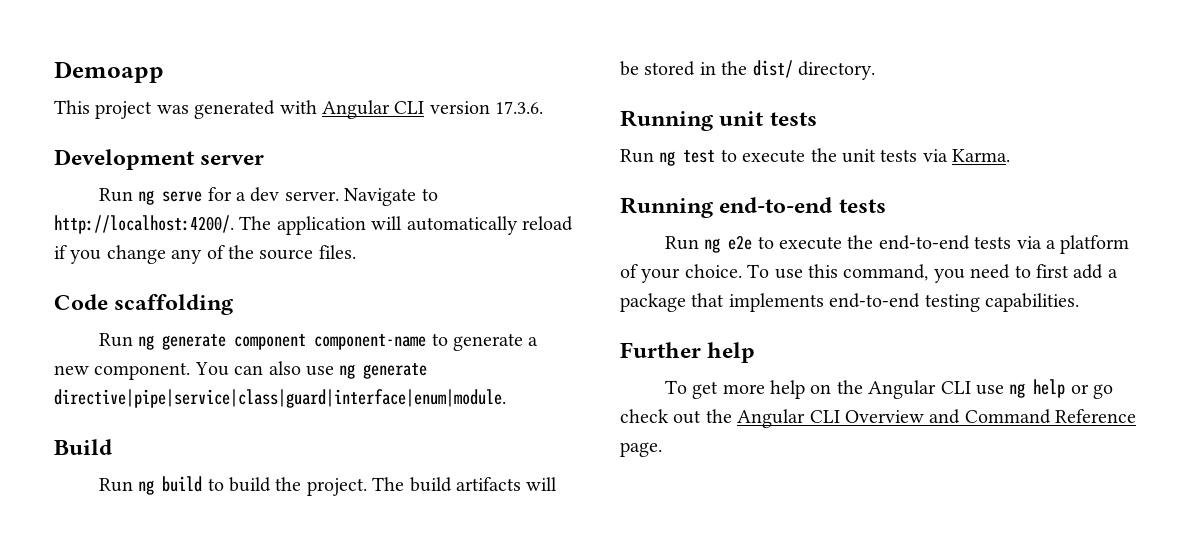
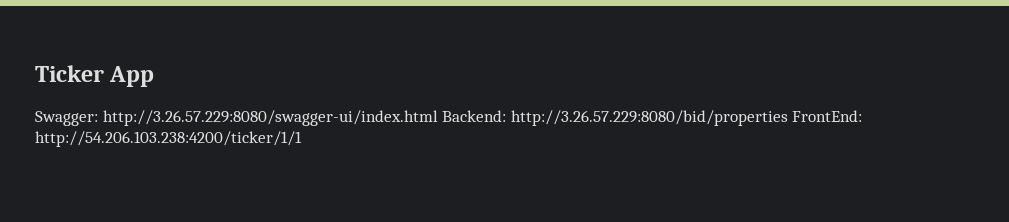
[54,61,164,83] [54,100,544,119] [54,149,265,170] [98,187,438,206] [54,215,573,235] [54,245,356,264] [54,294,234,315] [98,333,539,351] [54,361,428,380] [54,389,506,408] [54,439,112,455] [98,476,558,496] [620,60,875,80] [620,110,817,131] [620,148,1011,166] [620,197,886,218] [664,235,1130,254] [620,264,1118,283] [620,293,1079,312] [620,342,756,363] [664,379,1114,399] [620,409,1137,428] [620,442,662,457] Demoapp // This project was generated with Angular CLI version 17.3.6. // Development server // Run ng serve for a dev server. Navigate to http://localhost:4200/. The application will automatically reload if you change any of the source files. // Code scaffolding // Run ng generate component component-name to generate a new component. You can also use ng generate directive|pipe|service|class|guard|interface|enum|module. // Build // Run ng build to build the project. The build artifacts will be stored in the dist/ directory. // Running unit tests // Run ng test to execute the unit tests via Karma. // Running end-to-end tests // Run ng e2e to execute the end-to-end tests via a platform of your choice. To use this command, you need to first add a package that implements end-to-end testing capabilities. // Further help // To get more help on the Angular CLI use ng help or go check out the Angular CLI Overview and Command Reference page. -> [35,65,155,87] [35,110,863,126] [35,131,302,147] Ticker App // Swagger: http://3.26.57.229:8080/swagger-ui/index.html Backend: http://3.26.57.229:8080/bid/properties FrontEnd: http://54.206.103.238:4200/ticker/1/1

